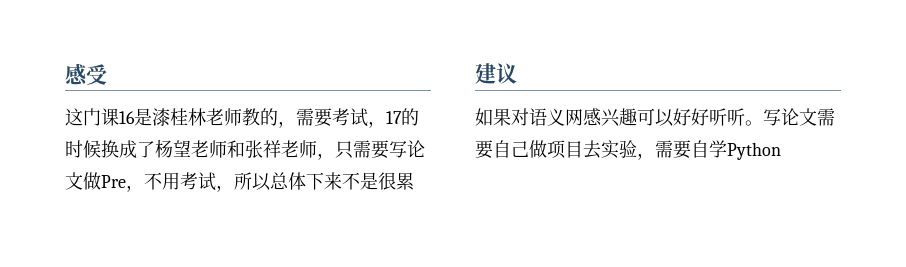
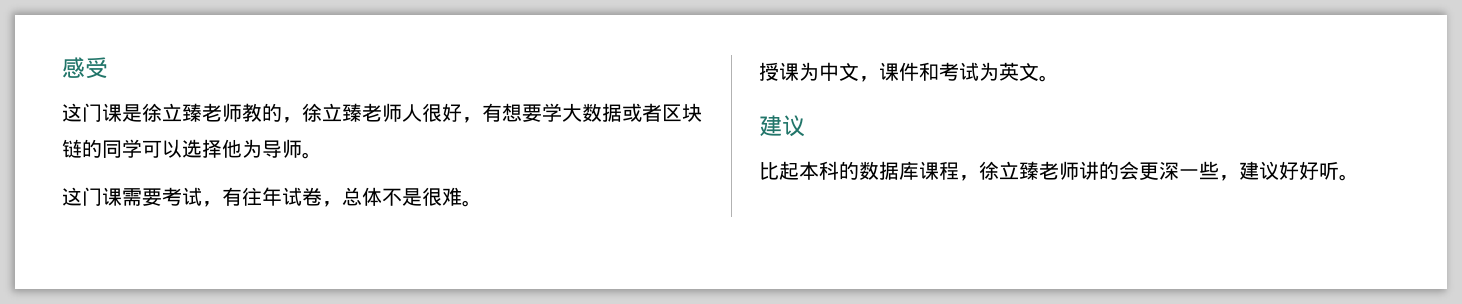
[119,108,419,128] [65,139,425,160] [65,172,414,192] [475,63,517,84] [475,108,835,127] [475,140,781,160] 16是漆桂林老师教的，需要考试，17的时候换成了杨望老师和张祥老师，只需要写论文做Pre，不用考试，所以总体下来不是很累 // 建议 // 如果对语义网感兴趣可以好好听听。写论文需要自己做项目去实验，需要自学Python -> [122,103,702,123] [62,139,322,159] [62,187,482,207] [759,62,1059,82] [759,115,805,137] [759,161,1359,181] 是徐立臻老师教的，徐立臻老师人很好，有想要学大数据或者区块链的同学可以选择他为导师。 // 这门课需要考试，有往年试卷，总体不是很难。 // 授课为中文，课件和考试为英文。 // 建议 // 比起本科的数据库课程，徐立臻老师讲的会更深一些，建议好好听。

